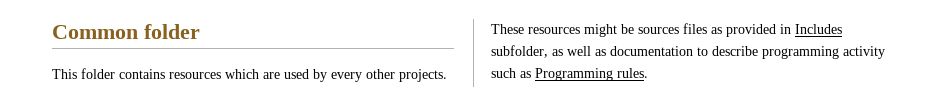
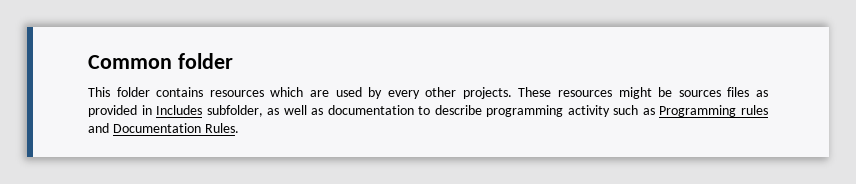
[617,68,648,78] rules. -> [740,105,768,115] [88,123,239,133] rules and Documentation Rules.

